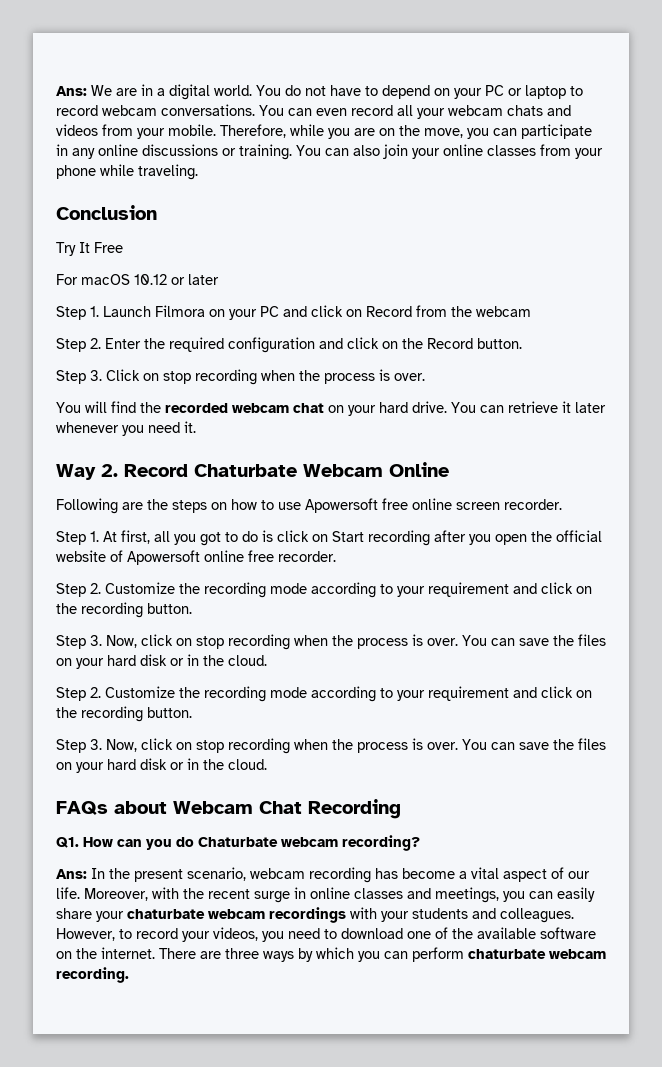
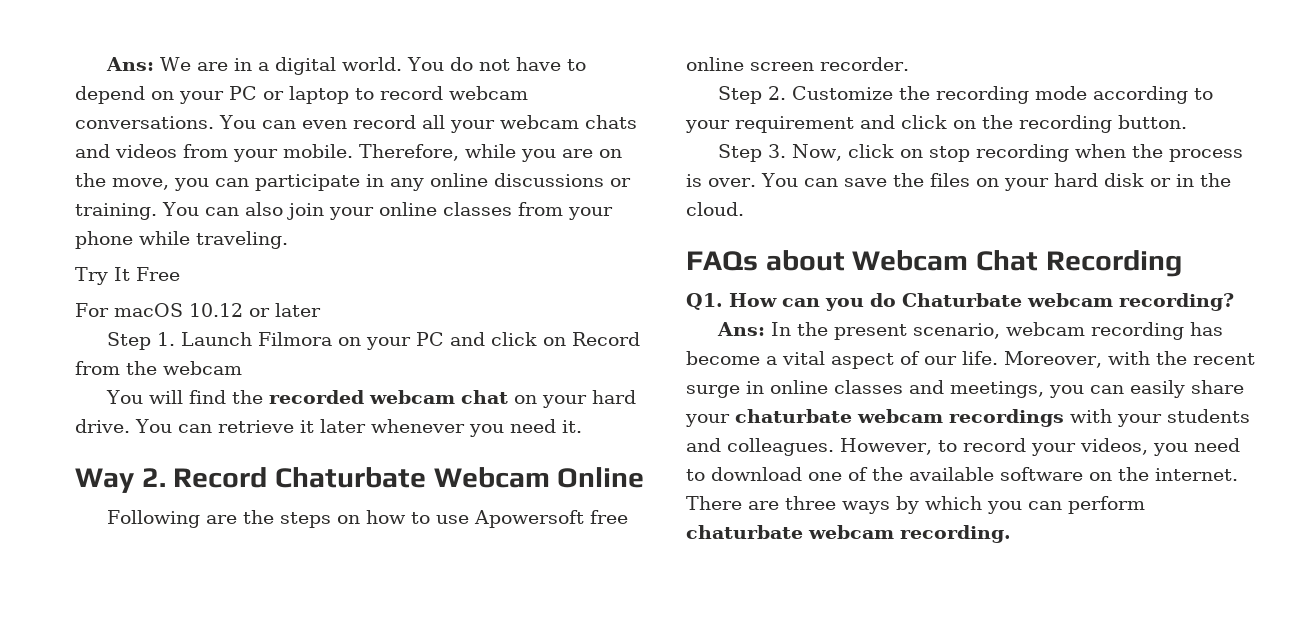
[56,205,157,220] // Conclusion -> (288, 240) none
[56,337,522,353] [56,369,425,385] // Step 2. Enter the required configuration and click on the Record button. // Step 3. Click on stop recording when the process is over. -> (242, 368) none
[56,530,602,546] [56,550,336,565] [56,582,592,598] [56,602,192,618] [56,634,606,650] [56,654,267,669] // Step 1. At first, all you got to do is click on Start recording after you open the official website of Apowersoft online free recorder. // Step 2. Customize the recording mode according to your requirement and click on the recording button. // Step 3. Now, click on stop recording when the process is over. You can save the files on your hard disk or in the cloud. -> (909, 64) none

